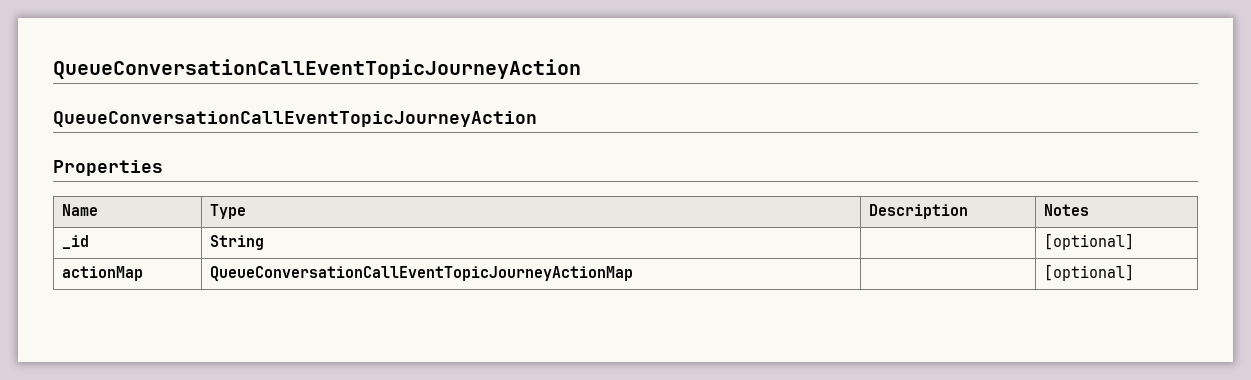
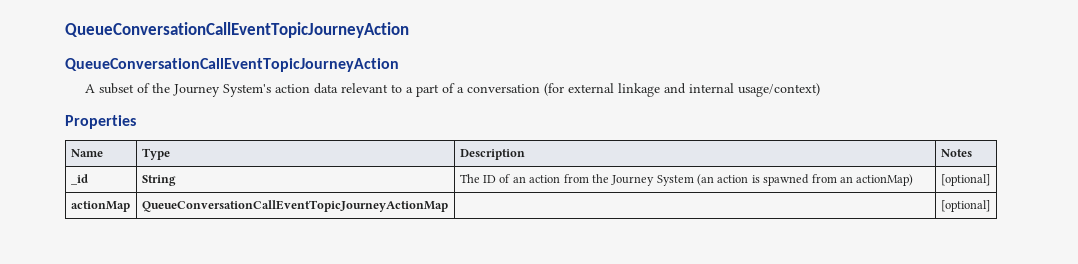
(537, 119) none -> [85,83,821,97] // A subset of the Journey System's action data relevant to a part of a conversation (for external linkage and internal usage/context)
(264, 242) none -> [459,174,914,186] The ID of an action from the Journey System (an action is spawned from an actionMap)

